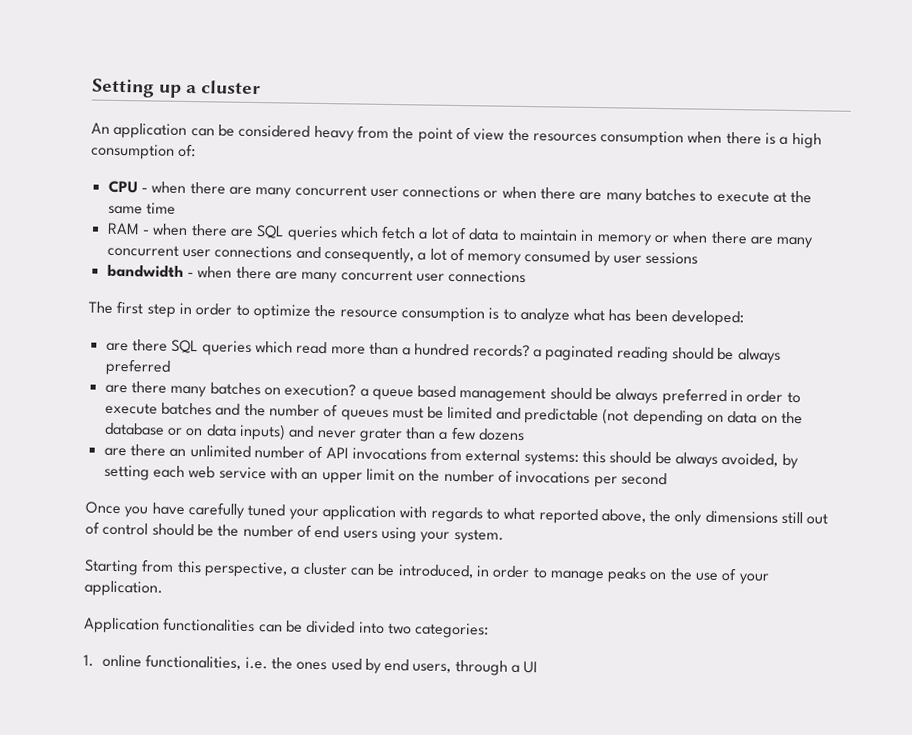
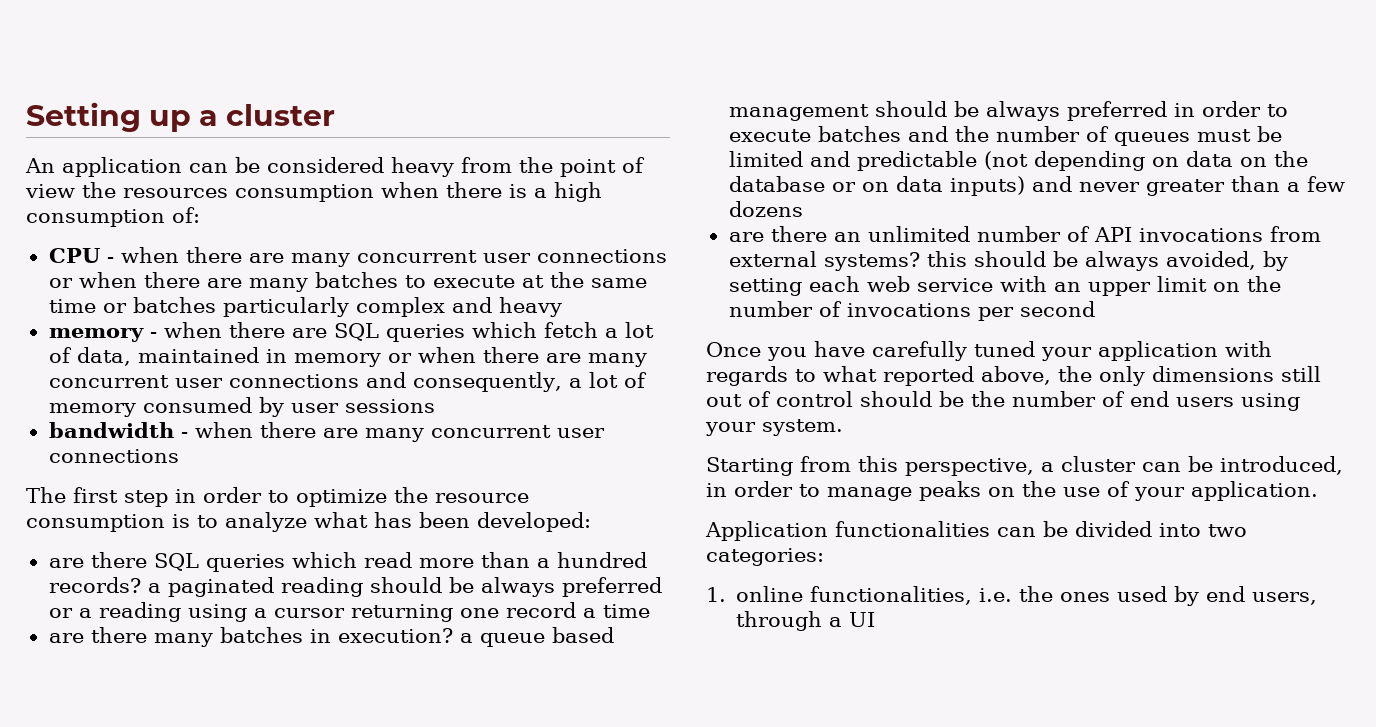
[106,222,140,235] // RAM -> [102,297,562,317] [48,328,144,342] or batches particularly complex and heavy // memory
[468,228,579,242] data to maintain -> [76,347,259,366] data, maintained
(171, 367) none -> [48,602,650,622] or a reading using a cursor returning one record a time
[263,387,281,396] on -> [309,629,331,643] in
[358,427,403,443] grater -> [1145,179,1225,196] greater
[523,451,579,466] systems: -> [823,252,920,271] systems?

